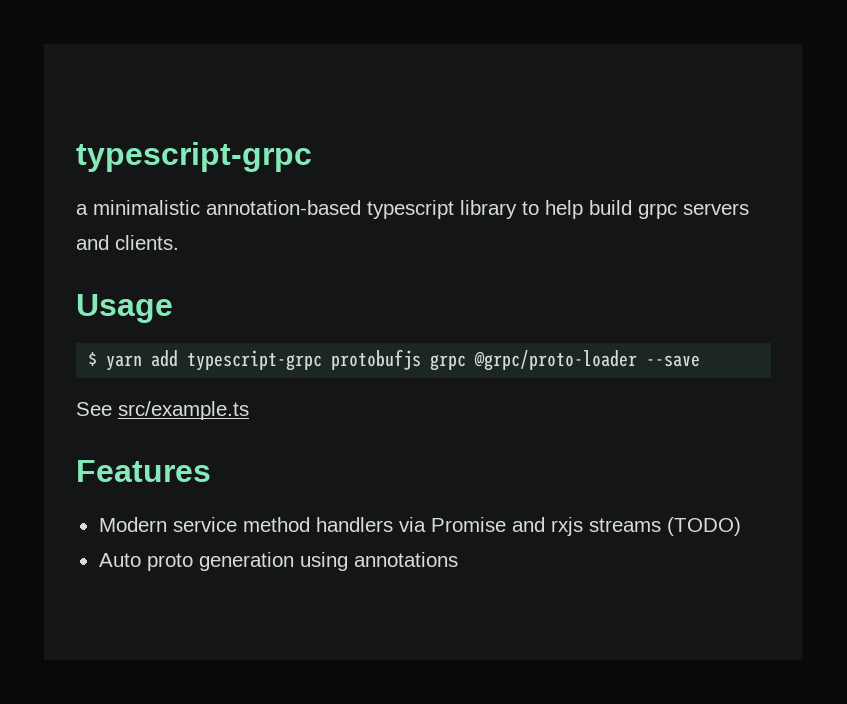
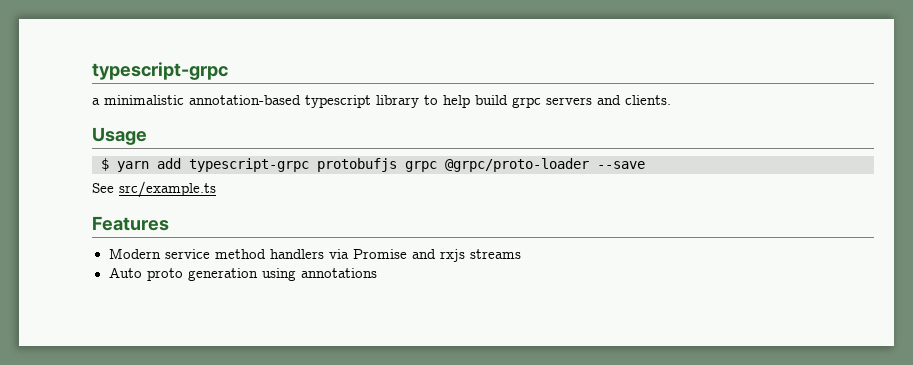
[666,517,741,536] (TODO) -> (521, 254) none

